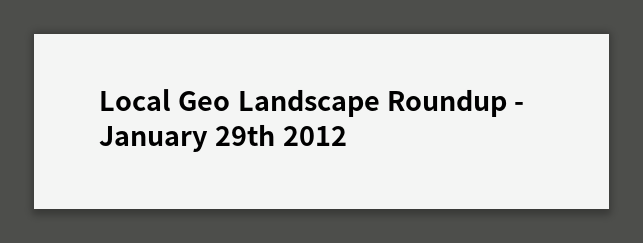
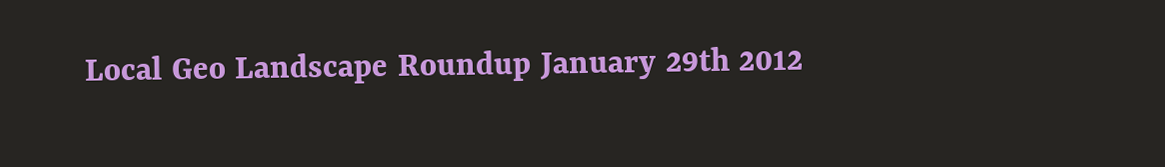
[514,102,525,111] - -> (532, 66) none

